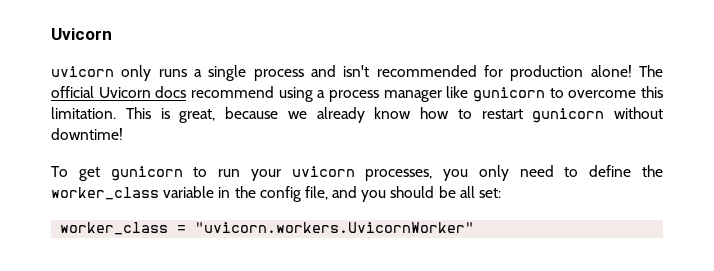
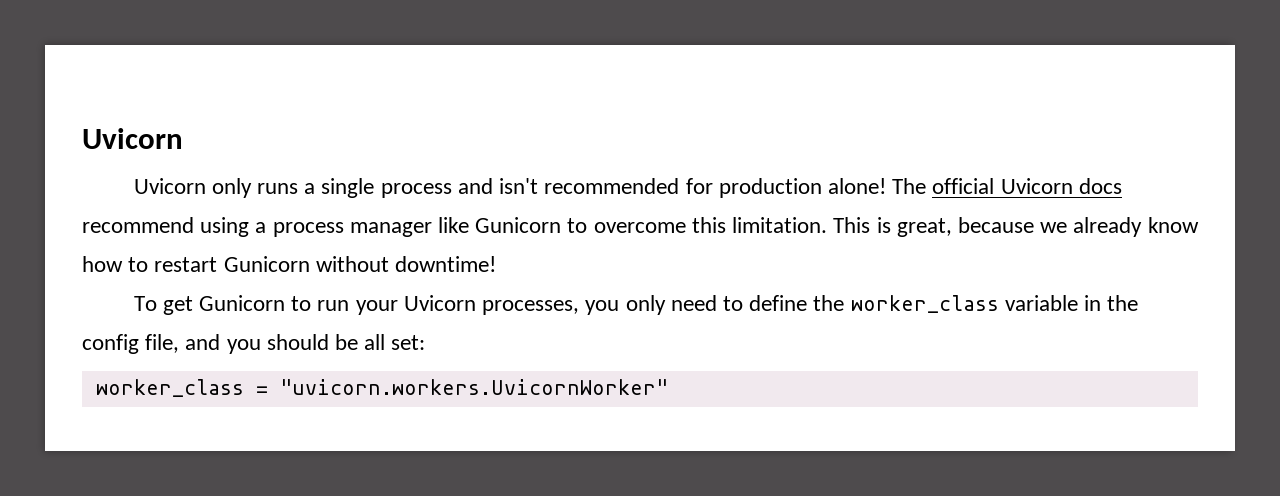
[51,66,114,77] uvicorn -> [133,178,206,194] Uvicorn
[473,87,545,102] gunicorn -> [475,217,562,233] Gunicorn
[532,108,605,123] gunicorn -> [223,256,310,272] Gunicorn
[110,166,183,181] gunicorn -> [199,295,286,311] Gunicorn
[291,166,355,177] uvicorn -> [403,295,476,311] Uvicorn

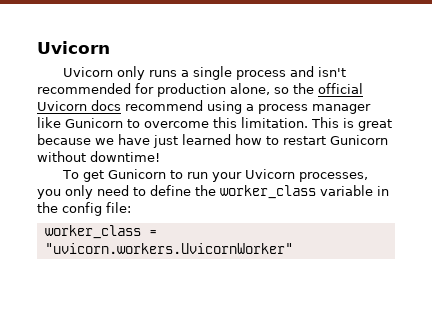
[827,178,927,194] alone! The -> [230,83,314,95] alone, so the
[896,218,952,237] great, -> [358,119,392,131] great
[1073,217,1199,237] already know -> [118,134,231,148] have just learned
[145,334,426,354] file, and you should be all set: -> [106,202,131,213] file:

